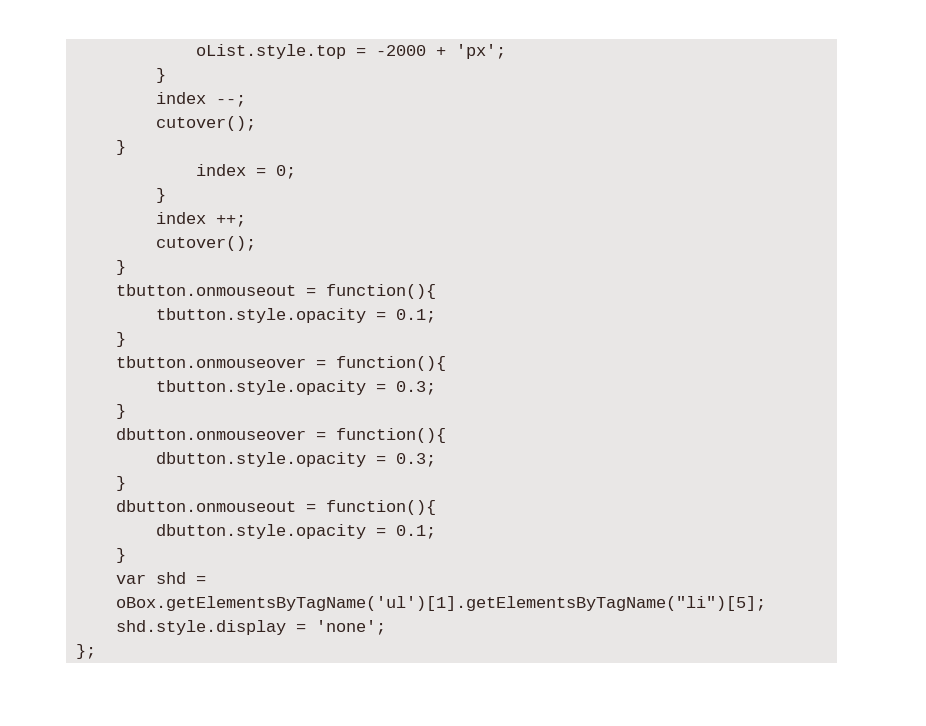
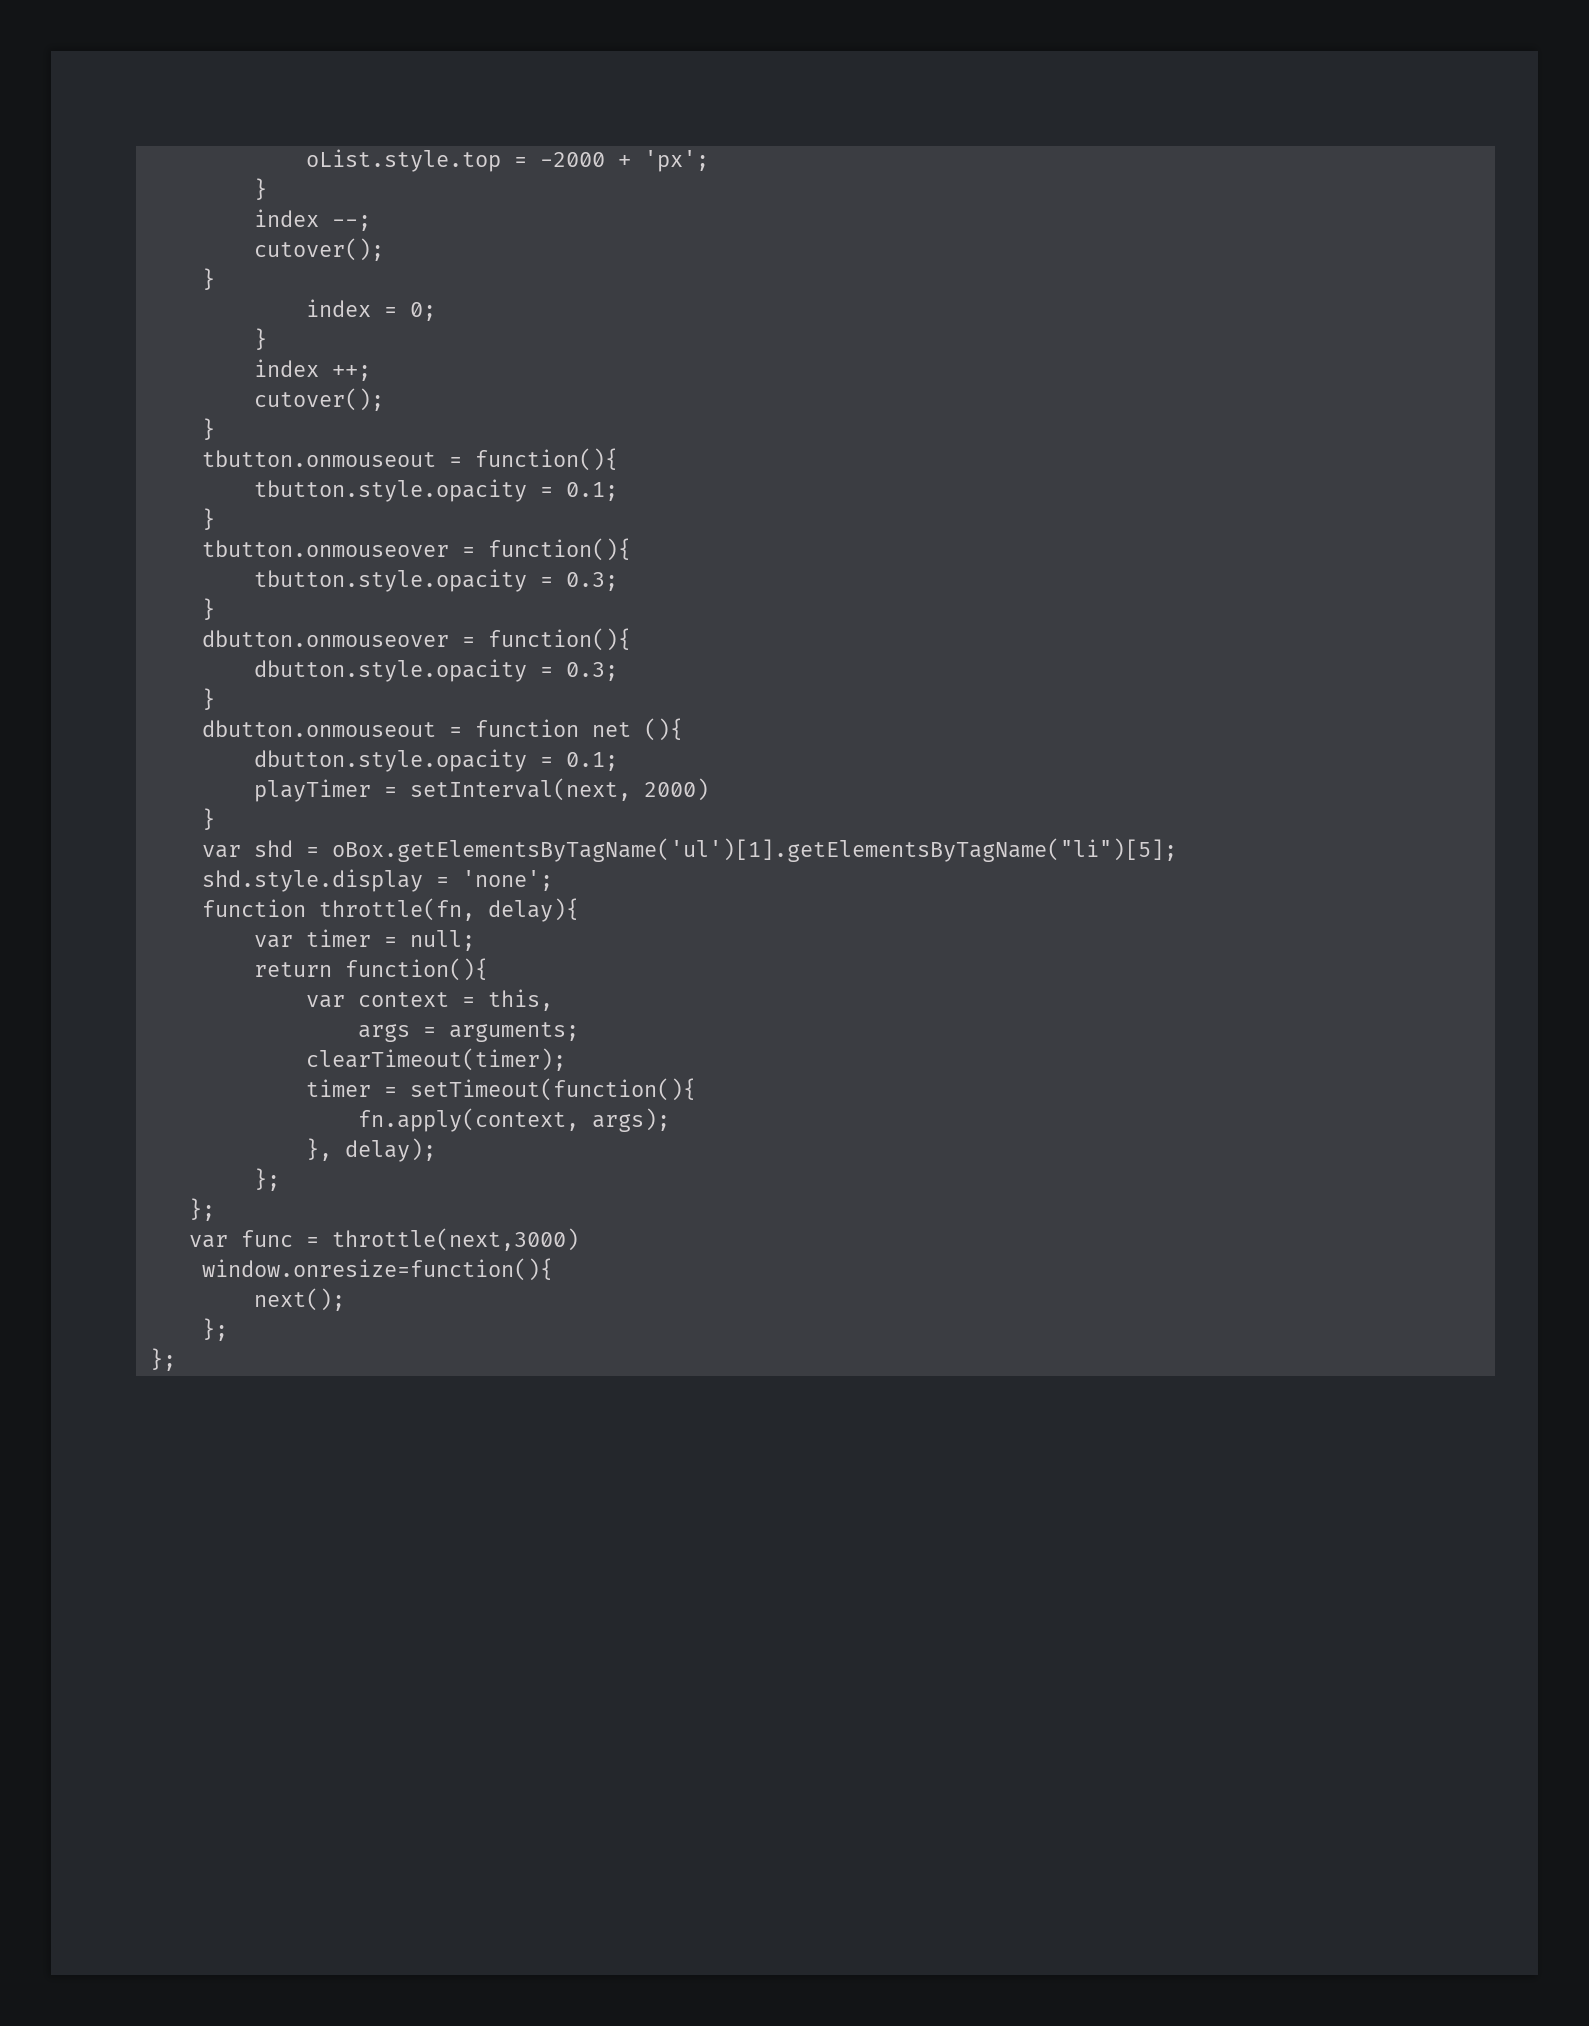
[325,500,436,515] function(){ -> [474,718,683,741] function net (){
(436, 532) none -> [253,778,709,802] // playTimer = setInterval(next, 2000)
(386, 627) none -> [201,898,579,922] [253,929,475,951] [253,958,488,981] [305,989,553,1011] [357,1022,579,1042] [305,1048,566,1071] [305,1078,696,1101] [357,1108,670,1132] [305,1138,436,1162] [253,1168,280,1191] [188,1198,215,1221] [188,1228,579,1251] [201,1258,553,1281] [253,1288,345,1311] [201,1318,228,1341] // function throttle(fn, delay){ // var timer = null; // return function(){ // var context = this, // args = arguments; // clearTimeout(timer); // timer = setTimeout(function(){ // fn.apply(context, args); // }, delay); // }; // }; // var func = throttle(next,3000) // window.onresize=function(){ // next(); // };

